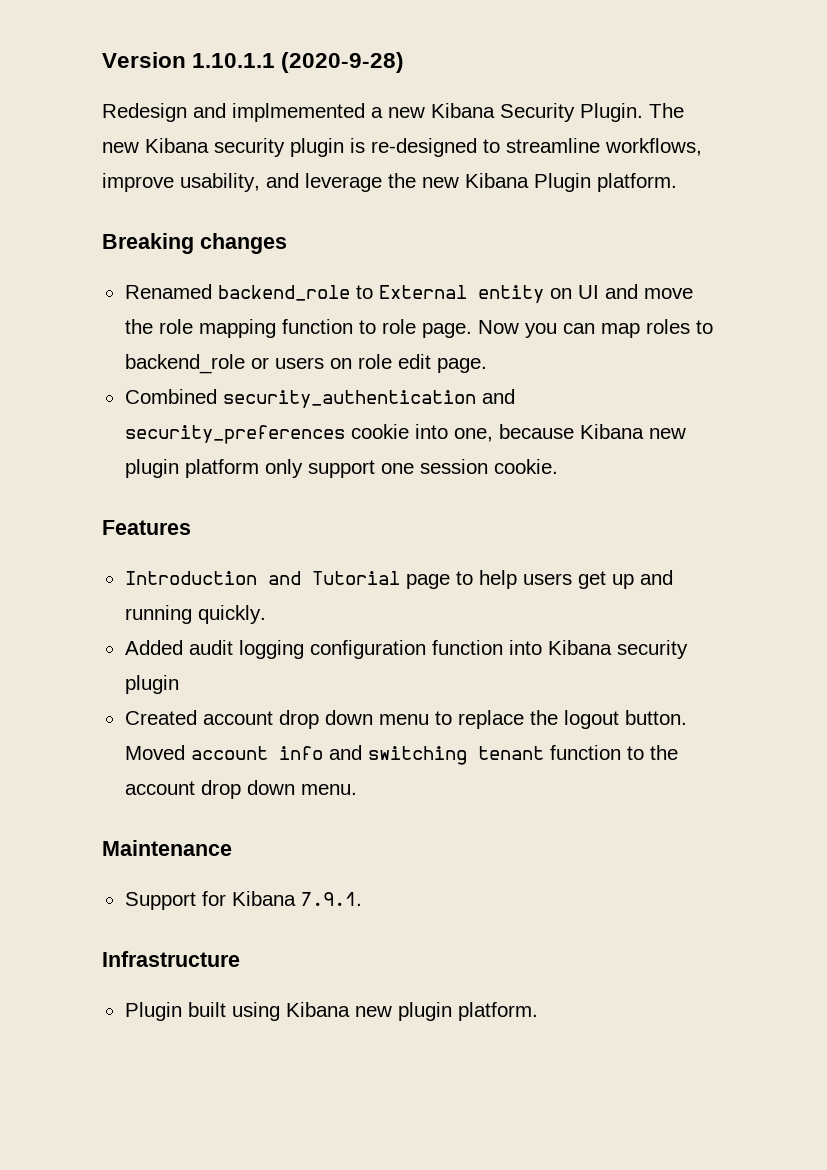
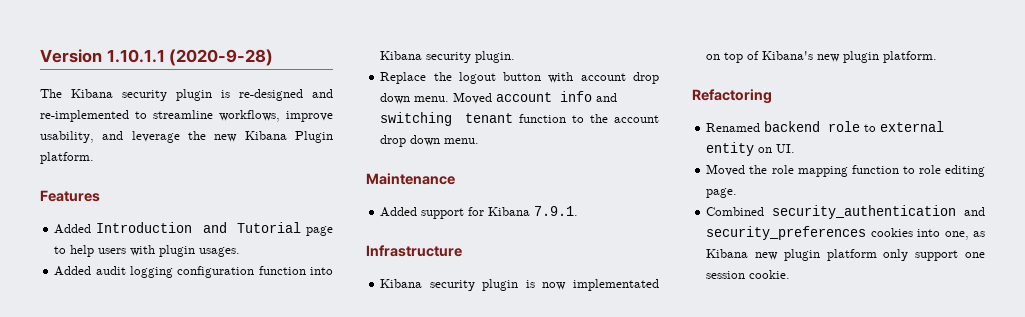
[102,103,684,122] [102,142,139,153] Redesign and implmemented a new Kibana Security Plugin. The new -> [40,89,62,98] The
(477, 147) none -> [312,89,333,98] [40,110,129,122] and re-implemented
[102,233,287,254] [124,284,693,303] [124,319,713,338] [124,354,487,374] [124,389,515,408] [124,424,686,444] [124,459,558,478] // Breaking changes // Renamed backend_role to External entity on UI and move the role mapping function to role page. Now you can map roles to backend_role or users on role edit page. // Combined security_authentication and security_preferences cookie into one, because Kibana new plugin platform only support one session cookie. -> (94, 158) none
(191, 527) none -> [54,224,92,234] Added
[577,570,673,589] [124,605,266,624] get up and running quickly. -> [130,245,241,257] with plugin usages.
[124,675,179,694] [124,710,687,729] plugin // Created account drop down menu to replace the logout button. -> [475,51,516,63] [380,72,659,84] [380,93,450,104] plugin. // Replace the logout button with account drop down menu.
[124,892,196,910] Support -> [380,207,465,219] Added support
[124,1002,538,1021] Plugin built using Kibana new plugin platform. -> [380,279,659,291] [706,51,938,63] [692,89,772,104] [706,121,945,132] [706,142,796,156] [706,164,985,177] [706,188,738,198] [706,205,985,219] [706,226,985,240] [706,249,985,261] [706,270,791,279] Kibana security plugin is now implementated on top of Kibana's new plugin platform. // Refactoring // Renamed backend role to external entity on UI. // Moved the role mapping function to role editing page. // Combined security_authentication and security_preferences cookies into one, as Kibana new plugin platform only support one session cookie.

